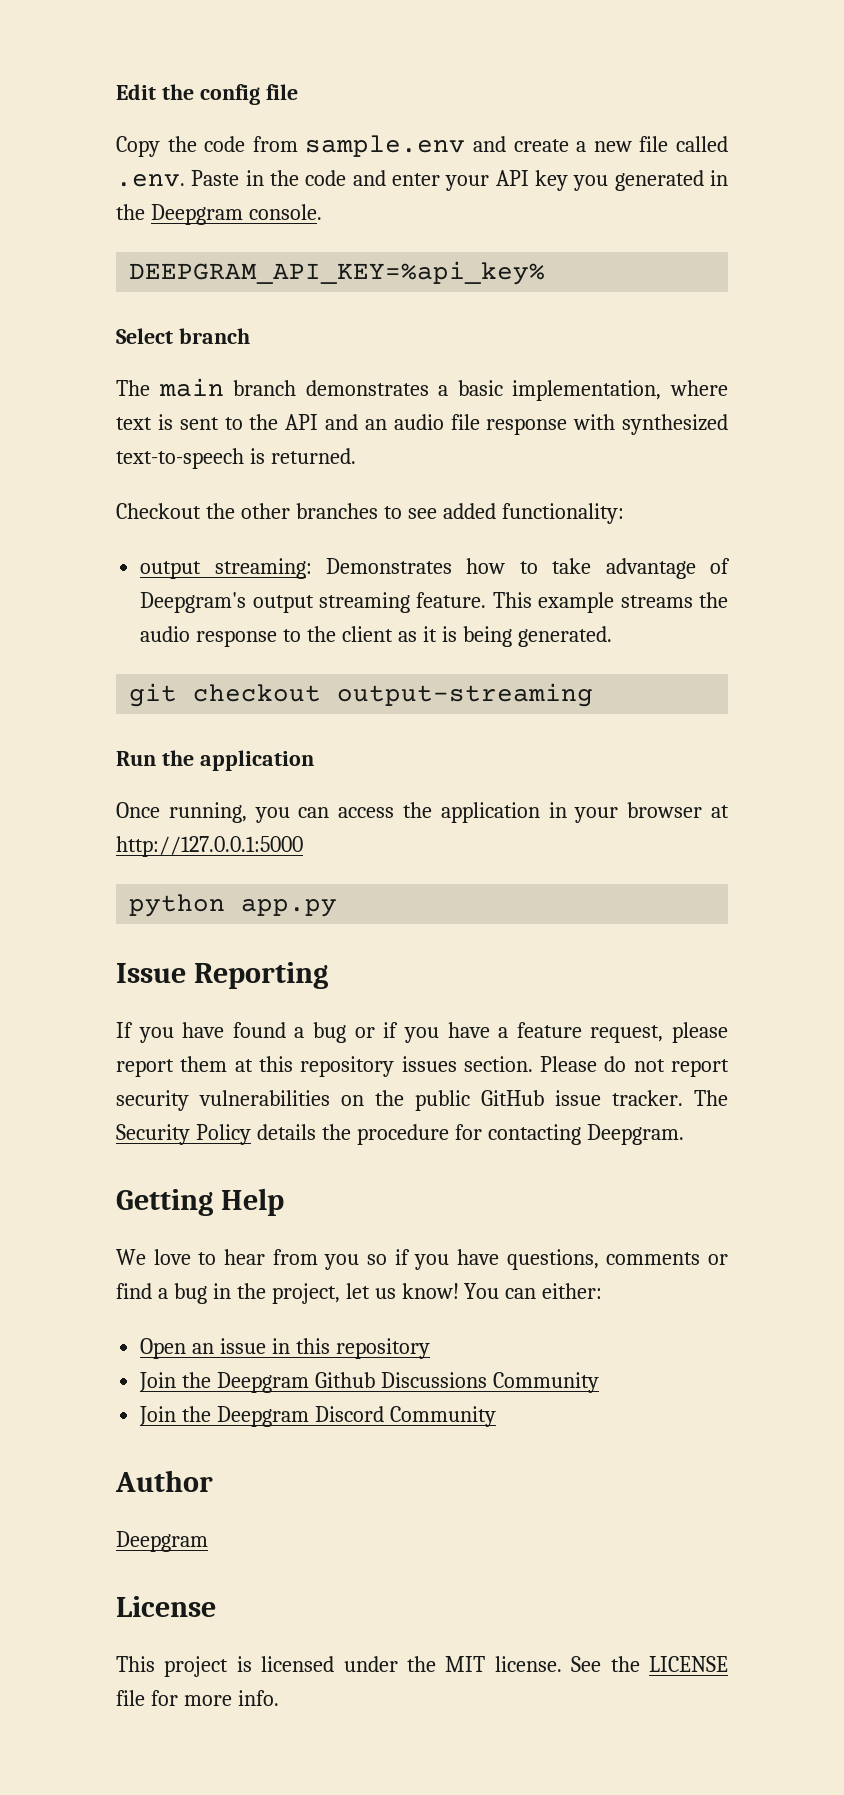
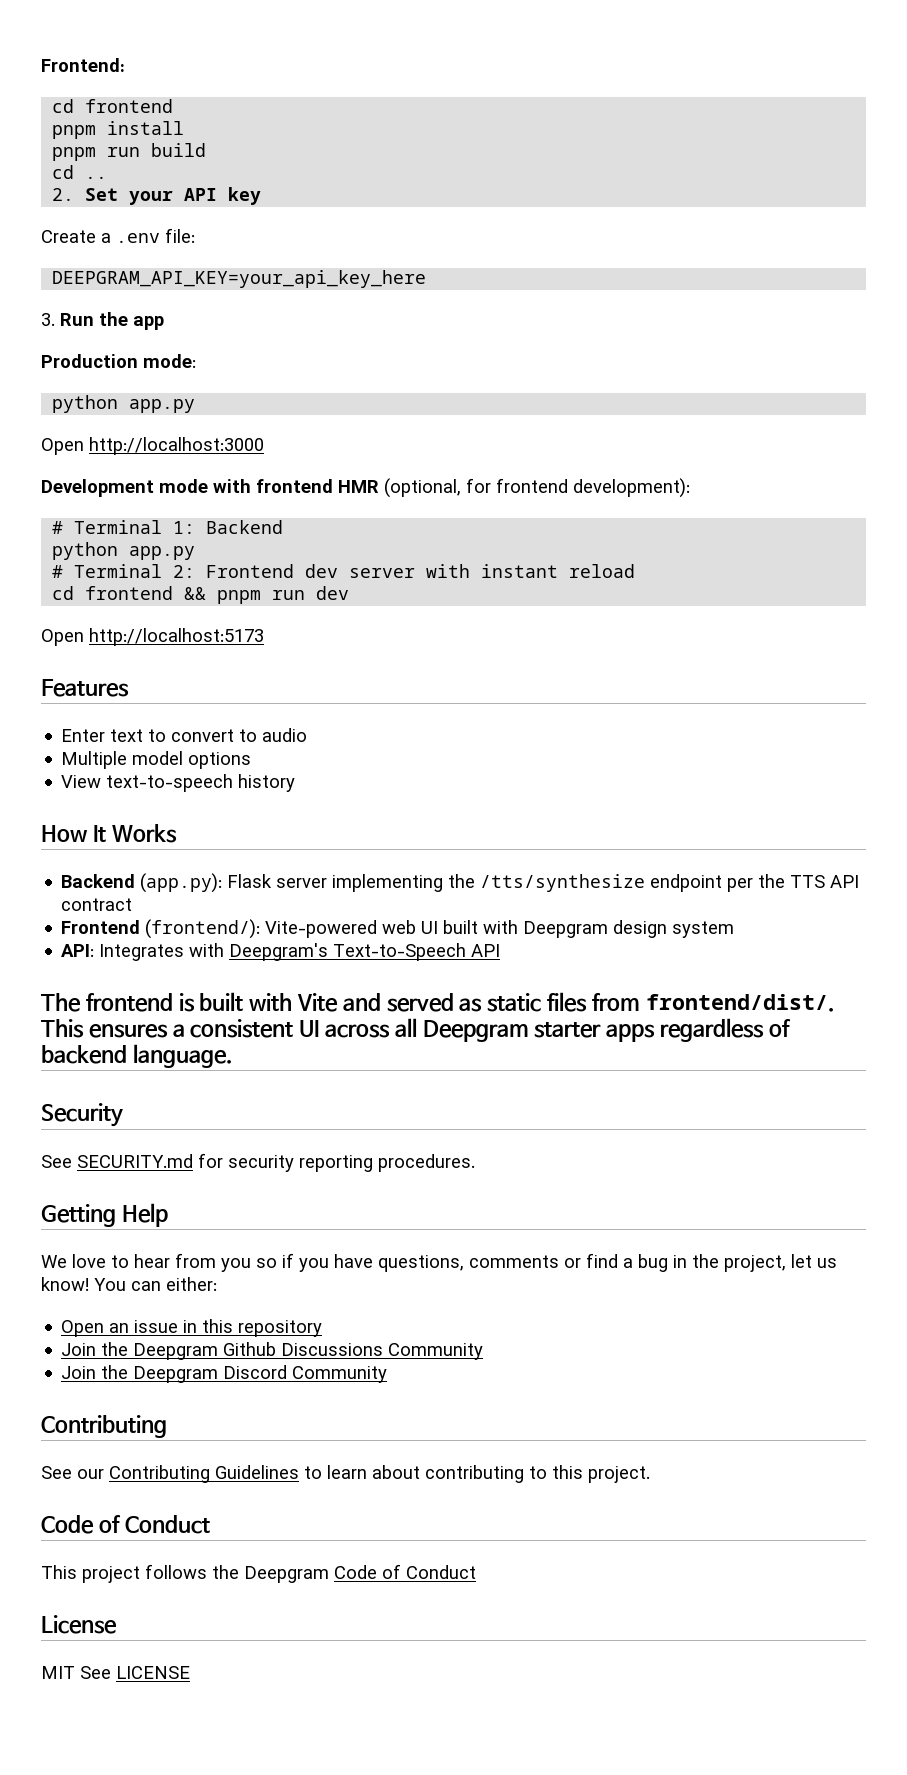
[116,84,298,105] [116,135,729,157] [116,170,728,191] [116,204,322,225] [129,261,546,285] [116,328,250,344] [116,378,728,401] [116,414,728,435] [116,448,356,469] [116,503,624,524] [140,558,730,579] [140,592,728,613] [140,626,612,647] [129,683,594,707] [116,750,314,771] [116,802,729,823] [116,836,303,857] [129,894,338,917] [116,962,328,989] [116,1022,729,1043] [116,1056,729,1077] [116,1090,728,1111] [116,1124,684,1145] Edit the config file // Copy the code from sample.env and create a new file called .env. Paste in the code and enter your API key you generated in the Deepgram console. // DEEPGRAM_API_KEY=%api_key% // Select branch // The main branch demonstrates a basic implementation, where text is sent to the API and an audio file response with synthesized text-to-speech is returned. // Checkout the other branches to see added functionality: // output streaming: Demonstrates how to take advantage of Deepgram's output streaming feature. This example streams the audio response to the client as it is being generated. // git checkout output-streaming // Run the application // Once running, you can access the application in your browser at http://127.0.0.1:5000 // python app.py // Issue Reporting // If you have found a bug or if you have a feature request, please report them at this repository issues section. Please do not report security vulnerabilities on the public GitHub issue tracker. The Security Policy details the procedure for contacting Deepgram. -> [41,58,125,72] [52,99,174,113] [52,121,185,139] [52,143,207,161] [52,165,108,179] [52,187,262,205] [41,228,195,243] [52,270,427,288] [41,312,164,330] [41,354,196,368] [52,395,196,413] [41,437,264,455] [41,478,690,498] [52,520,284,534] [52,542,196,560] [52,564,636,578] [52,586,350,604] [41,628,264,646] [41,679,129,697] [61,728,308,742] [61,751,252,769] [61,774,296,792] [41,824,177,843] [61,873,860,893] [61,898,133,911] [61,919,735,939] [61,943,501,961] [41,992,835,1012] [41,1018,791,1042] [41,1044,233,1068] [41,1103,123,1127] [41,1153,475,1172] Frontend: // cd frontend // pnpm install // pnpm run build // cd .. // 2. Set your API key // Create a .env file: // DEEPGRAM_API_KEY=your_api_key_here // 3. Run the app // Production mode: // python app.py // Open http://localhost:3000 // Development mode with frontend HMR (optional, for frontend development): // # Terminal 1: Backend // python app.py // # Terminal 2: Frontend dev server with instant reload // cd frontend && pnpm run dev // Open http://localhost:5173 // Features // Enter text to convert to audio // Multiple model options // View text-to-speech history // How It Works // Backend (app.py): Flask server implementing the /tts/synthesize endpoint per the TTS API contract // Frontend (frontend/): Vite-powered web UI built with Deepgram design system // API: Integrates with Deepgram's Text-to-Speech API // The frontend is built with Vite and served as static files from frontend/dist/. This ensures a consistent UI across all Deepgram starter apps regardless of backend language. // Security // See SECURITY.md for security reporting procedures.
[115,1470,213,1492] [116,1531,208,1552] [116,1596,216,1617] [116,1656,728,1677] [116,1690,279,1706] Author // Deepgram // License // This project is licensed under the MIT license. See the LICENSE file for more info. -> [41,1415,167,1438] [41,1465,650,1483] [41,1515,210,1534] [41,1564,476,1583] [41,1615,117,1634] [41,1666,190,1679] Contributing // See our Contributing Guidelines to learn about contributing to this project. // Code of Conduct // This project follows the Deepgram Code of Conduct // License // MIT See LICENSE

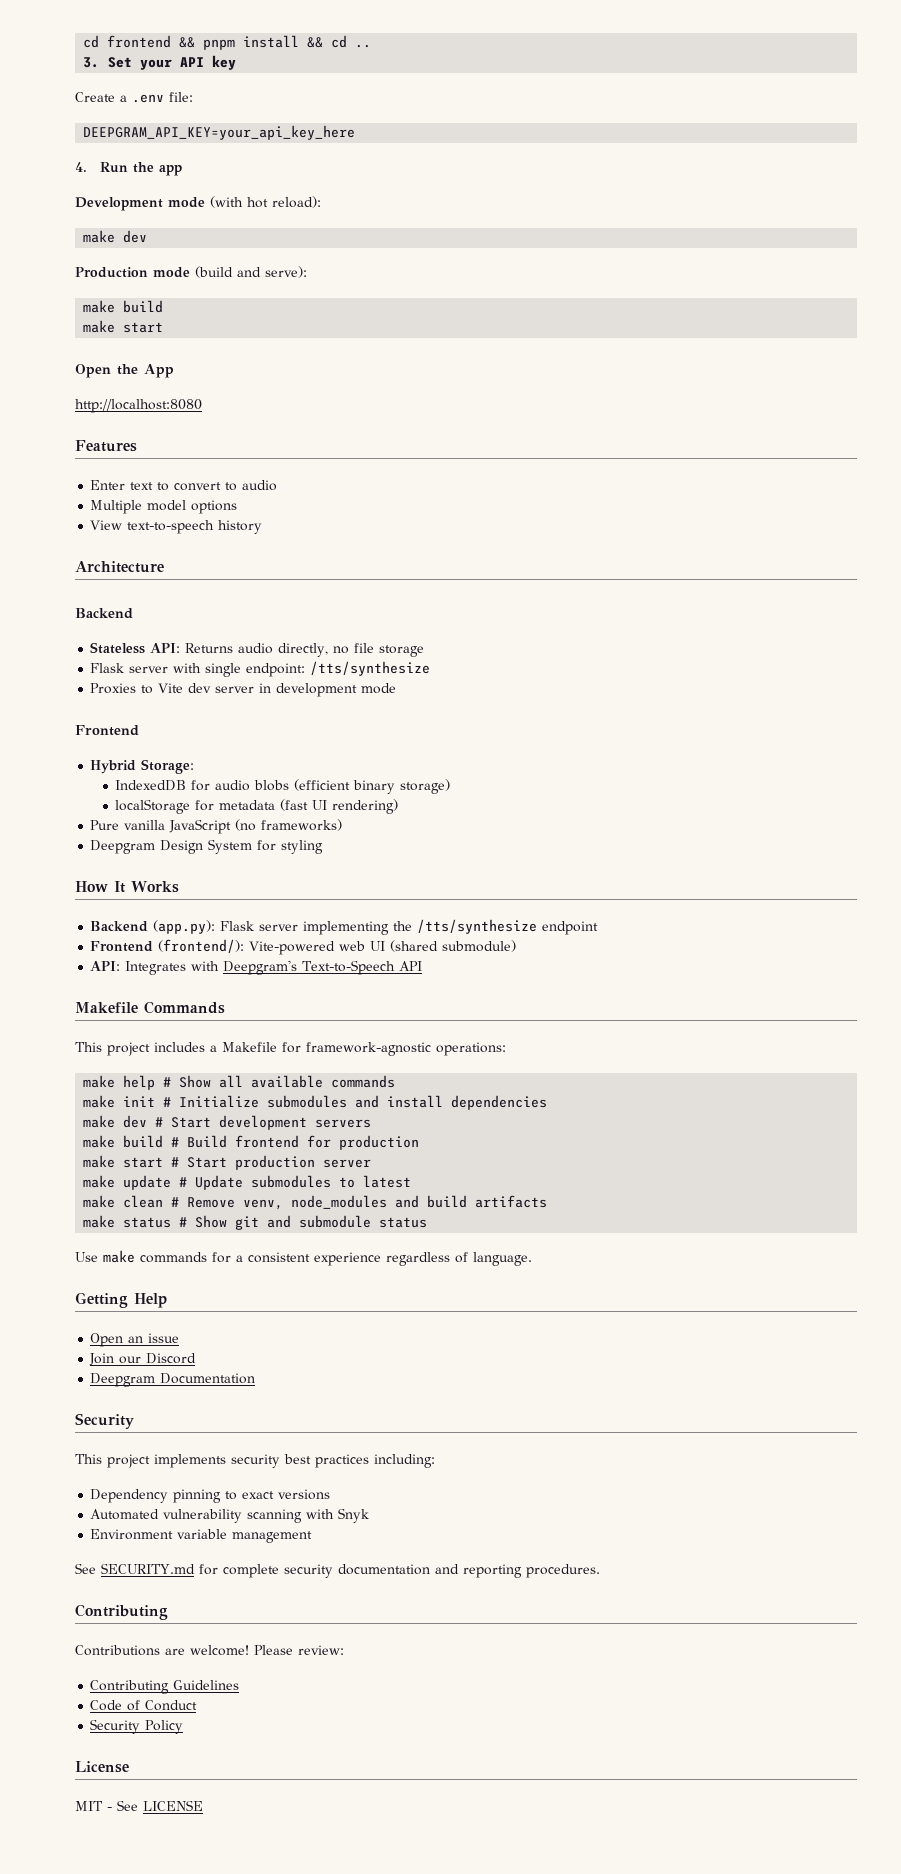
[41,58,125,72] [52,99,174,113] Frontend: // cd frontend // -> [83,35,196,48] cd frontend &&
[52,143,207,161] // pnpm run build // -> [307,37,324,48] &&
[52,188,75,201] 2. -> [83,57,100,68] 3.
[41,313,55,326] 3. -> [75,162,87,172] 4.
[41,354,196,368] [52,395,196,413] [41,437,264,455] [41,478,690,498] [52,520,284,534] [52,542,196,560] [52,564,636,578] [52,586,350,604] [41,628,264,646] Production mode: // python app.py // Open http://localhost:3000 // Development mode with frontend HMR (optional, for frontend development): // # Terminal 1: Backend // python app.py // # Terminal 2: Frontend dev server with instant reload // cd frontend && pnpm run dev // Open http://localhost:5173 -> [75,196,321,211] [83,230,148,243] [75,266,307,278] [83,300,164,313] [83,320,164,333] [75,364,174,378] [75,399,202,413] Development mode (with hot reload): // make dev // Production mode (build and serve): // make build // make start // Open the App // http://localhost:8080
(296, 783) none -> [75,561,164,573] [75,608,133,619] [90,642,425,657] [90,661,431,677] [90,683,397,697] [75,725,139,736] [90,759,195,774] [115,779,451,794] [115,799,399,814] [90,819,343,834] [90,839,324,854] // Architecture // Backend // Stateless API: Returns audio directly, no file storage // Flask server with single endpoint: /tts/synthesize // Proxies to Vite dev server in development mode // Frontend // Hybrid Storage: // IndexedDB for audio blobs (efficient binary storage) // localStorage for metadata (fast UI rendering) // Pure vanilla JavaScript (no frameworks) // Deepgram Design System for styling
[727,874,860,892] [61,898,133,911] per the TTS API contract -> (599, 928) none
[443,920,735,938] built with Deepgram design system -> [390,940,517,952] (shared submodule)
[41,992,835,1012] [41,1018,656,1042] The frontend is built with Vite and served as static files from frontend/dist/. This ensures a consistent UI across all Deepgram starter apps -> [75,1001,225,1014] [75,1042,506,1056] [83,1075,396,1090] [83,1095,548,1110] [83,1115,372,1130] [83,1135,420,1150] [83,1155,372,1170] [83,1175,412,1190] [83,1195,548,1210] [83,1215,428,1230] [75,1250,381,1266] Makefile Commands // This project includes a Makefile for framework-agnostic operations: // make help # Show all available commands // make init # Initialize submodules and install dependencies // make dev # Start development servers // make build # Build frontend for production // make start # Start production server // make update # Update submodules to latest // make clean # Remove venv, node_modules and build artifacts // make status # Show git and submodule status // Use make commands for a consistent experience
[41,1045,127,1064] backend -> (468, 1257) none
[41,1103,123,1127] [41,1153,475,1172] [41,1203,168,1227] [41,1253,837,1272] [41,1277,217,1291] [61,1319,323,1337] [61,1342,484,1360] [61,1365,388,1383] [41,1415,167,1438] [41,1465,650,1483] [41,1515,210,1534] [41,1564,476,1583] Security // See SECURITY.md for security reporting procedures. // Getting Help // We love to hear from you so if you have questions, comments or find a bug in the project, let us know! You can either: // Open an issue in this repository // Join the Deepgram Github Discussions Community // Join the Deepgram Discord Community // Contributing // See our Contributing Guidelines to learn about contributing to this project. // Code of Conduct // This project follows the Deepgram Code of Conduct -> [75,1292,167,1308] [90,1333,180,1347] [89,1353,197,1366] [90,1373,256,1387] [75,1413,134,1429] [75,1454,435,1468] [90,1489,331,1503] [90,1508,370,1523] [90,1529,313,1543] [75,1563,600,1578] [75,1604,168,1620] [75,1645,344,1656] [90,1680,240,1694] [90,1700,198,1711] [90,1719,184,1734] Getting Help // Open an issue // Join our Discord // Deepgram Documentation // Security // This project implements security best practices including: // Dependency pinning to exact versions // Automated vulnerability scanning with Snyk // Environment variable management // See SECURITY.md for complete security documentation and reporting procedures. // Contributing // Contributions are welcome! Please review: // Contributing Guidelines // Code of Conduct // Security Policy
(75, 1672) none -> [107,1807,112,1811] -

